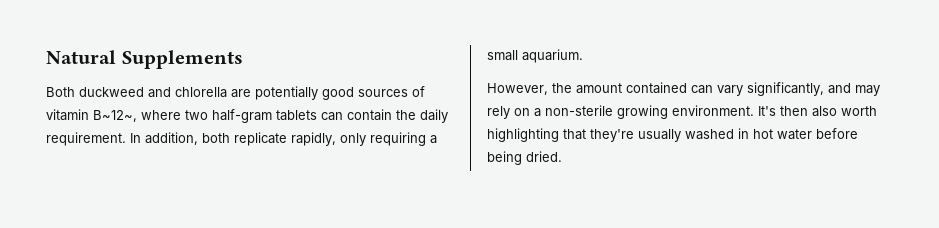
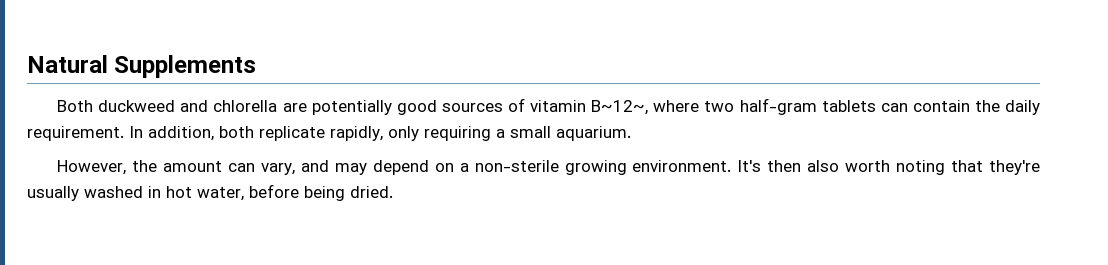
[626,82,824,96] contained can vary significantly, -> [228,163,295,175] can vary,
[487,106,510,119] rely -> [372,160,429,175] depend
[487,128,559,142] highlighting -> [896,160,946,175] noting
[777,129,812,140] water -> [197,187,244,201] water,

